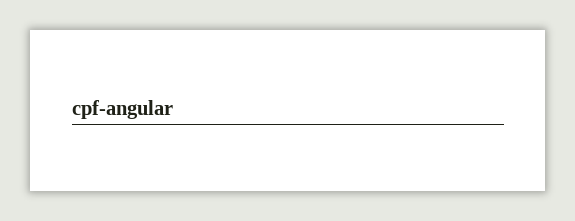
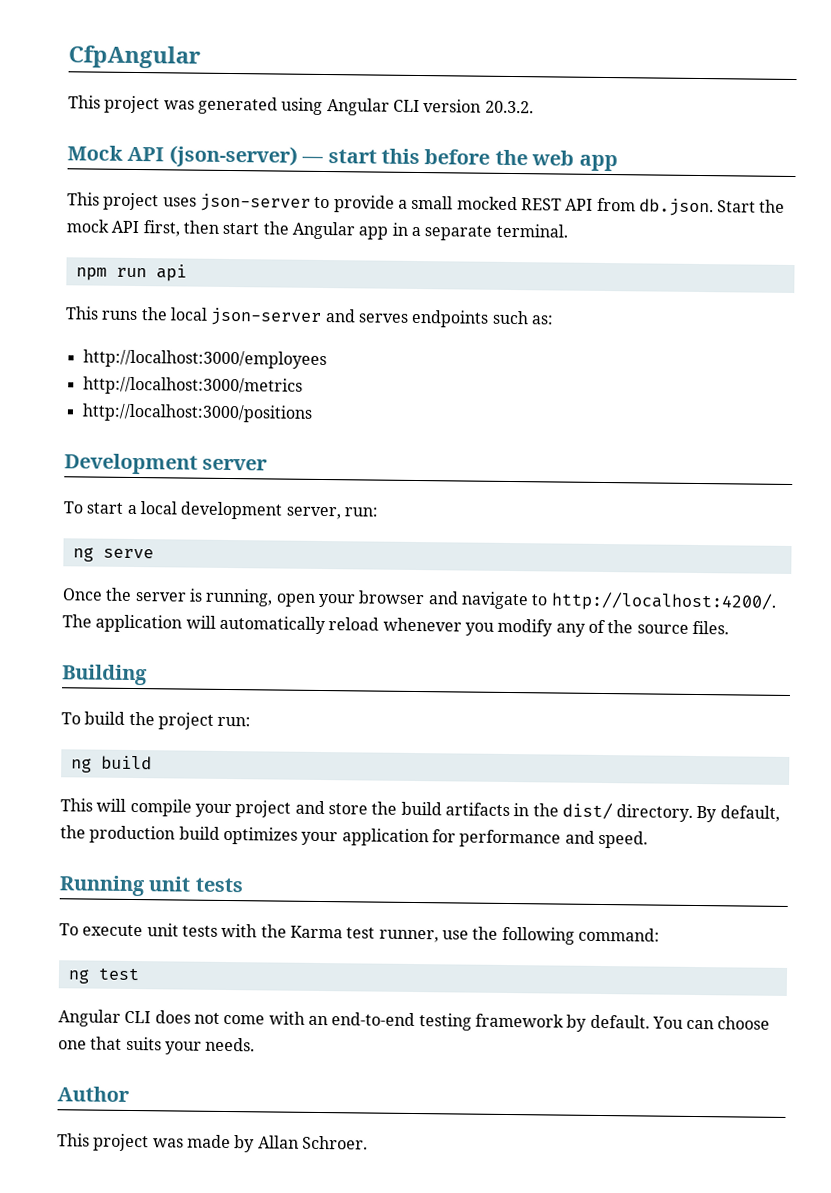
[72,100,173,119] cpf-angular -> [68,45,201,69] [68,95,534,116] [67,145,618,172] [67,192,786,217] [66,219,568,241] [75,264,187,282] [65,306,553,328] [82,349,327,370] [82,376,303,396] [81,403,313,423] [64,453,269,475] [63,501,378,520] [72,547,154,562] [62,587,777,612] [62,614,729,637] [62,664,148,686] [61,711,252,730] [70,755,152,773] [60,798,780,823] [60,825,648,849] [59,875,243,897] [59,923,660,945] [67,967,140,984] [58,1009,771,1032] [58,1036,256,1055] [57,1086,130,1102] [57,1133,368,1153] CfpAngular // This project was generated using Angular CLI version 20.3.2. // Mock API (json-server) — start this before the web app // This project uses json-server to provide a small mocked REST API from db.json. Start the mock API first, then start the Angular app in a separate terminal. // npm run api // This runs the local json-server and serves endpoints such as: // http://localhost:3000/employees // http://localhost:3000/metrics // http://localhost:3000/positions // Development server // To start a local development server, run: // ng serve // Once the server is running, open your browser and navigate to http://localhost:4200/. The application will automatically reload whenever you modify any of the source files. // Building // To build the project run: // ng build // This will compile your project and store the build artifacts in the dist/ directory. By default, the production build optimizes your application for performance and speed. // Running unit tests // To execute unit tests with the Karma test runner, use the following command: // ng test // Angular CLI does not come with an end-to-end testing framework by default. You can choose one that suits your needs. // Author // This project was made by Allan Schroer.

